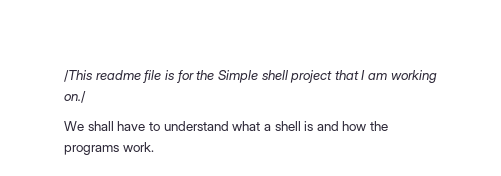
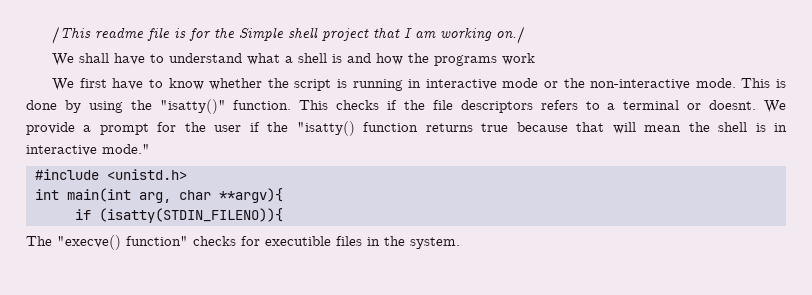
[122,142,154,152] work. -> [502,53,536,65] [52,78,787,91] [26,99,787,114] [26,121,788,136] [26,144,150,156] [34,169,187,180] [34,188,283,203] [74,208,283,223] [26,235,460,250] work // We first have to know whether the script is running in interactive mode or the non-interactive mode. This is done by using the "isatty()" function. This checks if the file descriptors refers to a terminal or doesnt. We provide a prompt for the user if the "isatty() function returns true because that will mean the shell is in interactive mode." // #include <unistd.h> // int main(int arg, char **argv){ // if (isatty(STDIN_FILENO)){ // The "execve() function" checks for executible files in the system.

